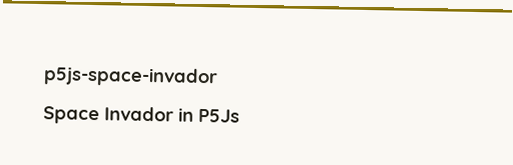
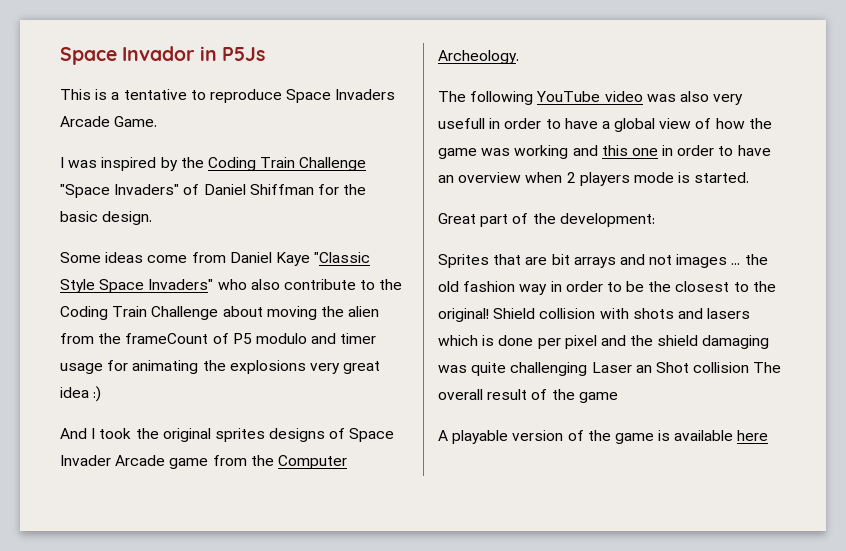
[43,66,218,88] p5js-space-invador // -> (60, 56) none
(240, 115) none -> [60,89,396,103] [60,116,158,127] [60,157,367,171] [60,184,367,198] [60,211,153,225] [60,252,371,266] [60,279,403,293] [60,306,380,320] [60,333,377,344] [60,360,381,374] [60,386,102,402] [60,428,395,442] [60,455,347,469] [438,50,519,64] [438,91,744,105] [438,118,772,132] [438,145,771,159] [438,172,750,186] [438,213,655,227] [438,254,768,268] [438,281,776,295] [438,308,751,322] [438,335,770,349] [438,362,782,376] [438,389,618,403] [438,430,769,444] // This is a tentative to reproduce Space Invaders Arcade Game. // I was inspired by the Coding Train Challenge "Space Invaders" of Daniel Shiffman for the basic design. // Some ideas come from Daniel Kaye "Classic Style Space Invaders" who also contribute to the Coding Train Challenge about moving the alien from the frameCount of P5 modulo and timer usage for animating the explosions very great idea :) // And I took the original sprites designs of Space Invader Arcade game from the Computer Archeology. // The following YouTube video was also very usefull in order to have a global view of how the game was working and this one in order to have an overview when 2 players mode is started. // Great part of the development: // Sprites that are bit arrays and not images ... the old fashion way in order to be the closest to the original! Shield collision with shots and lasers which is done per pixel and the shield damaging was quite challenging Laser an Shot collision The overall result of the game // A playable version of the game is available here

